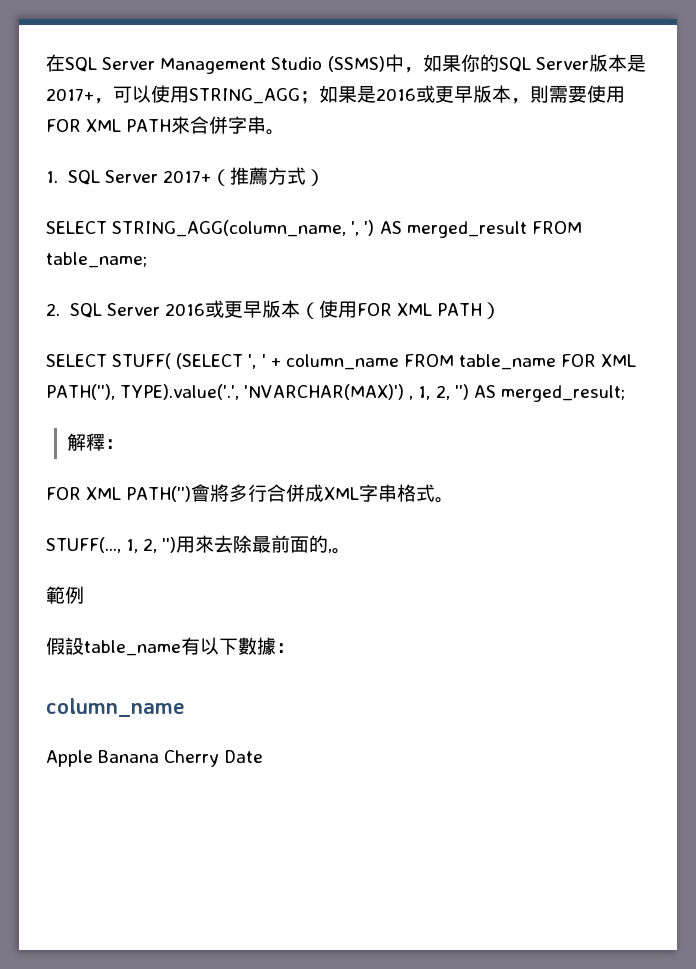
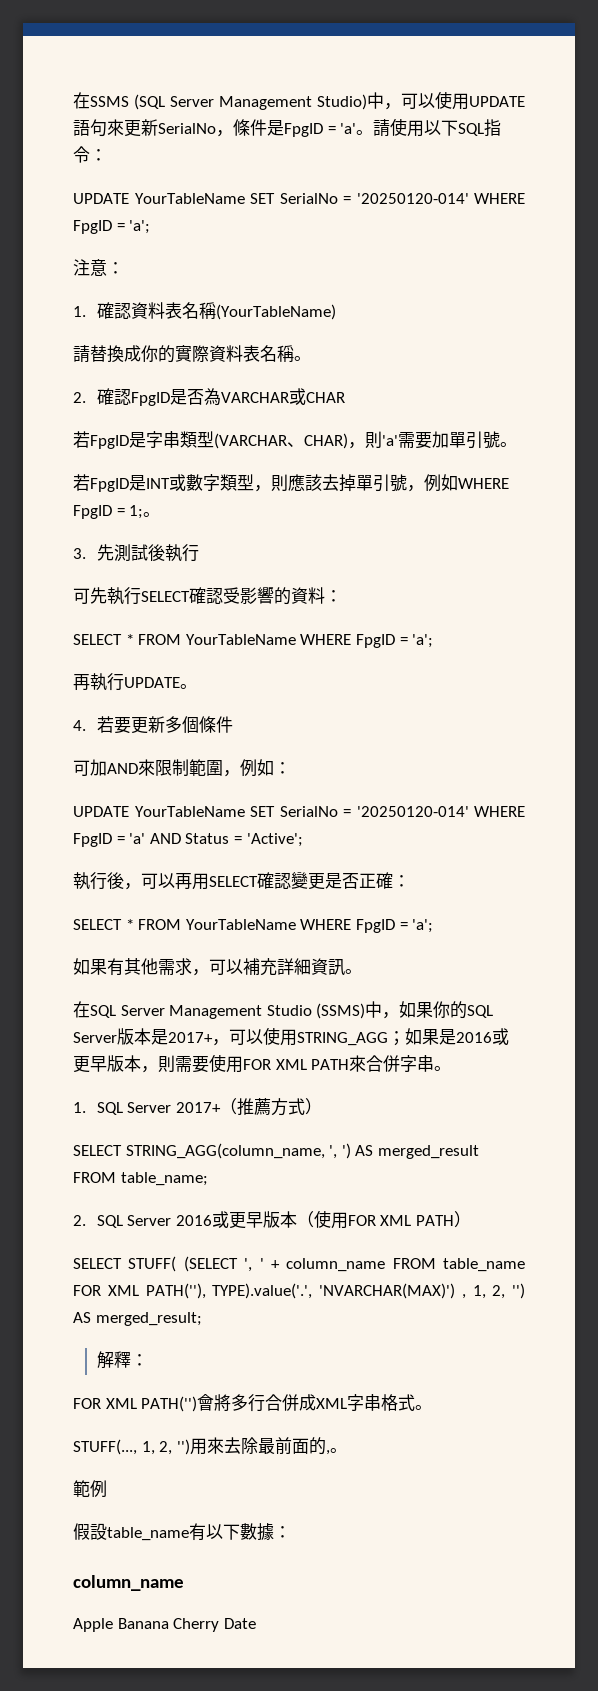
[46,54,65,72] 在 -> [73,91,525,110] [73,118,502,137] [73,146,107,163] [73,193,525,204] [73,220,151,234] [73,259,124,276] [73,302,336,320] [73,345,311,363] [73,388,345,406] [73,431,517,449] [73,474,509,492] [73,505,161,519] [73,544,199,562] [73,587,342,605] [73,634,434,648] [73,673,197,691] [73,716,233,734] [73,759,291,777] [73,806,525,817] [73,833,303,847] [73,871,410,890] [73,919,434,933] [73,958,362,976] [73,1001,90,1018] 在SSMS (SQL Server Management Studio)中，可以使用UPDATE語句來更新SerialNo，條件是FpgID = 'a'。請使用以下SQL指令： // UPDATE YourTableName SET SerialNo = '20250120-014' WHERE FpgID = 'a'; // 注意： // 1.確認資料表名稱(YourTableName) // 請替換成你的實際資料表名稱。 // 2.確認FpgID是否為VARCHAR或CHAR // 若FpgID是字串類型(VARCHAR、CHAR)，則'a'需要加單引號。 // 若FpgID是INT或數字類型，則應該去掉單引號，例如WHERE FpgID = 1;。 // 3.先測試後執行 // 可先執行SELECT確認受影響的資料： // SELECT * FROM YourTableName WHERE FpgID = 'a'; // 再執行UPDATE。 // 4.若要更新多個條件 // 可加AND來限制範圍，例如： // UPDATE YourTableName SET SerialNo = '20250120-014' WHERE FpgID = 'a' AND Status = 'Active'; // 執行後，可以再用SELECT確認變更是否正確： // SELECT * FROM YourTableName WHERE FpgID = 'a'; // 如果有其他需求，可以補充詳細資訊。 // 在

